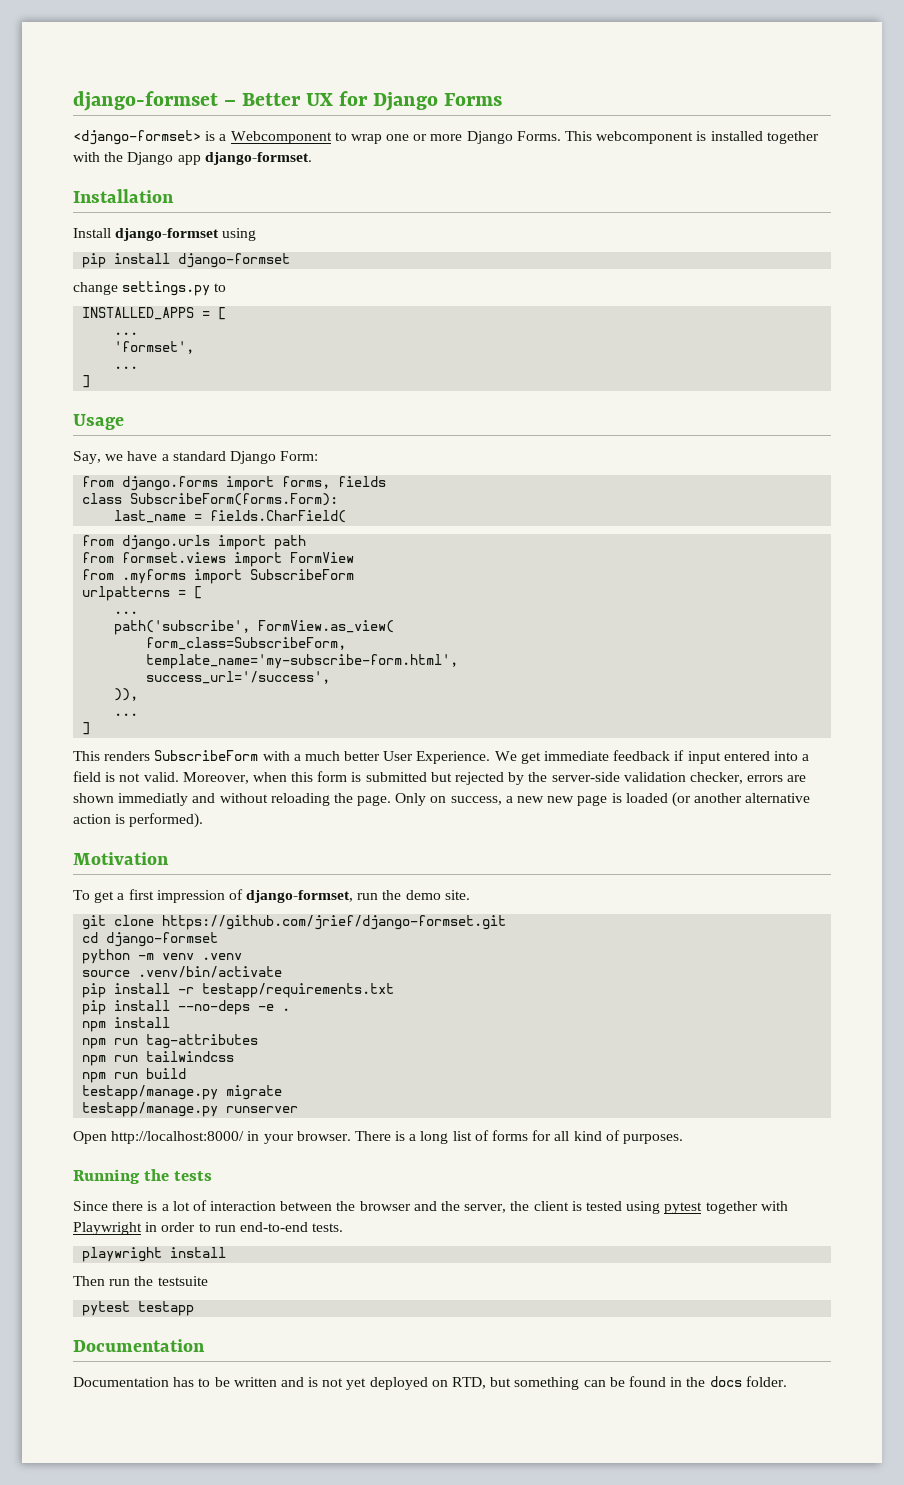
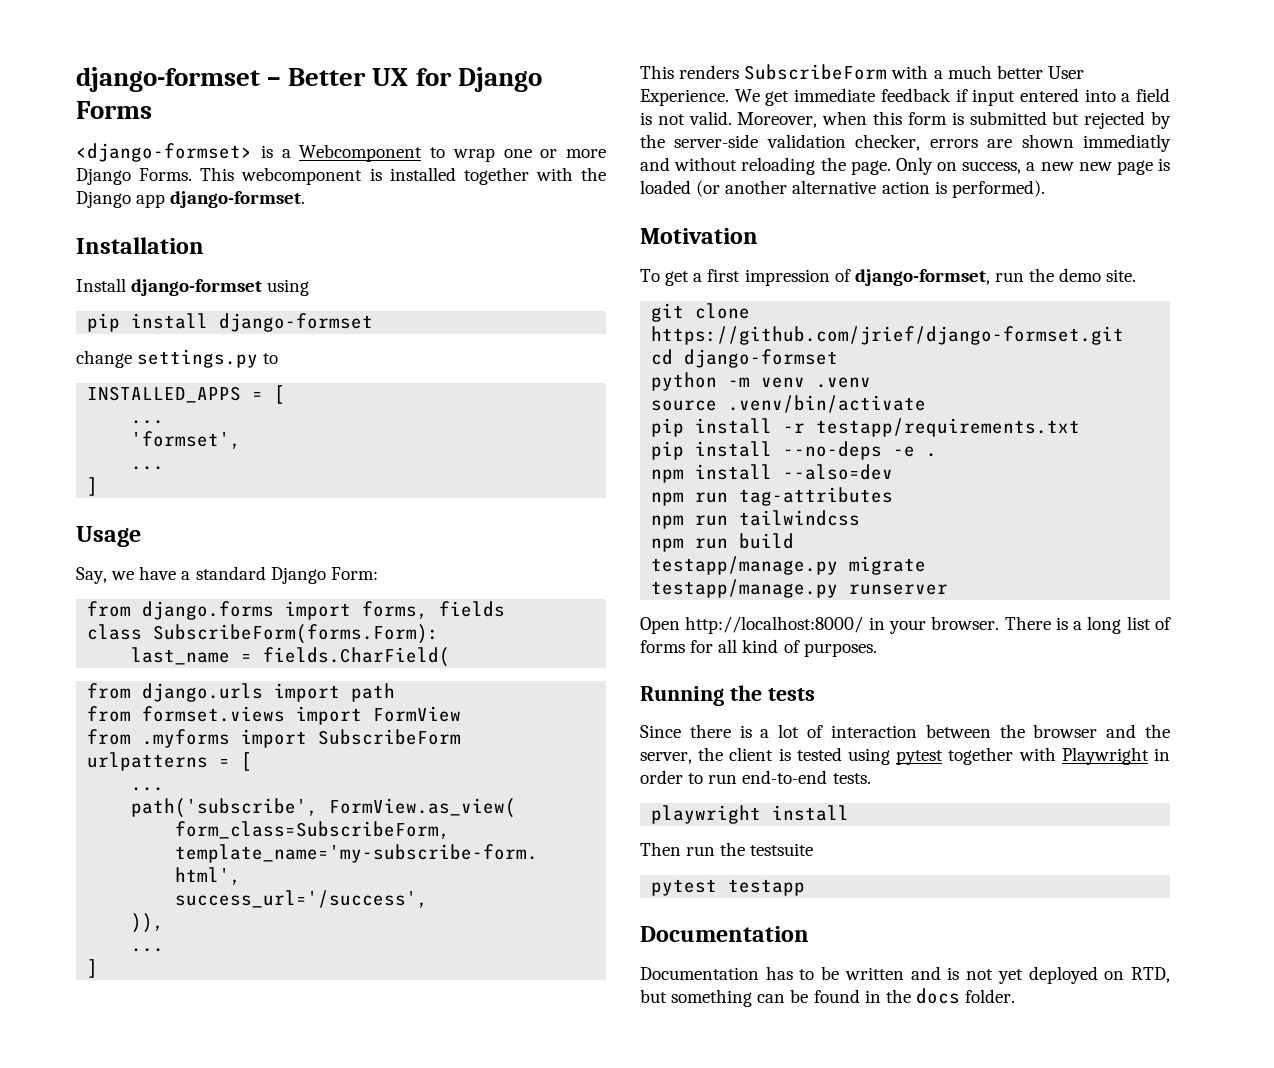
(171, 1022) none -> [783,464,894,480] --also=dev

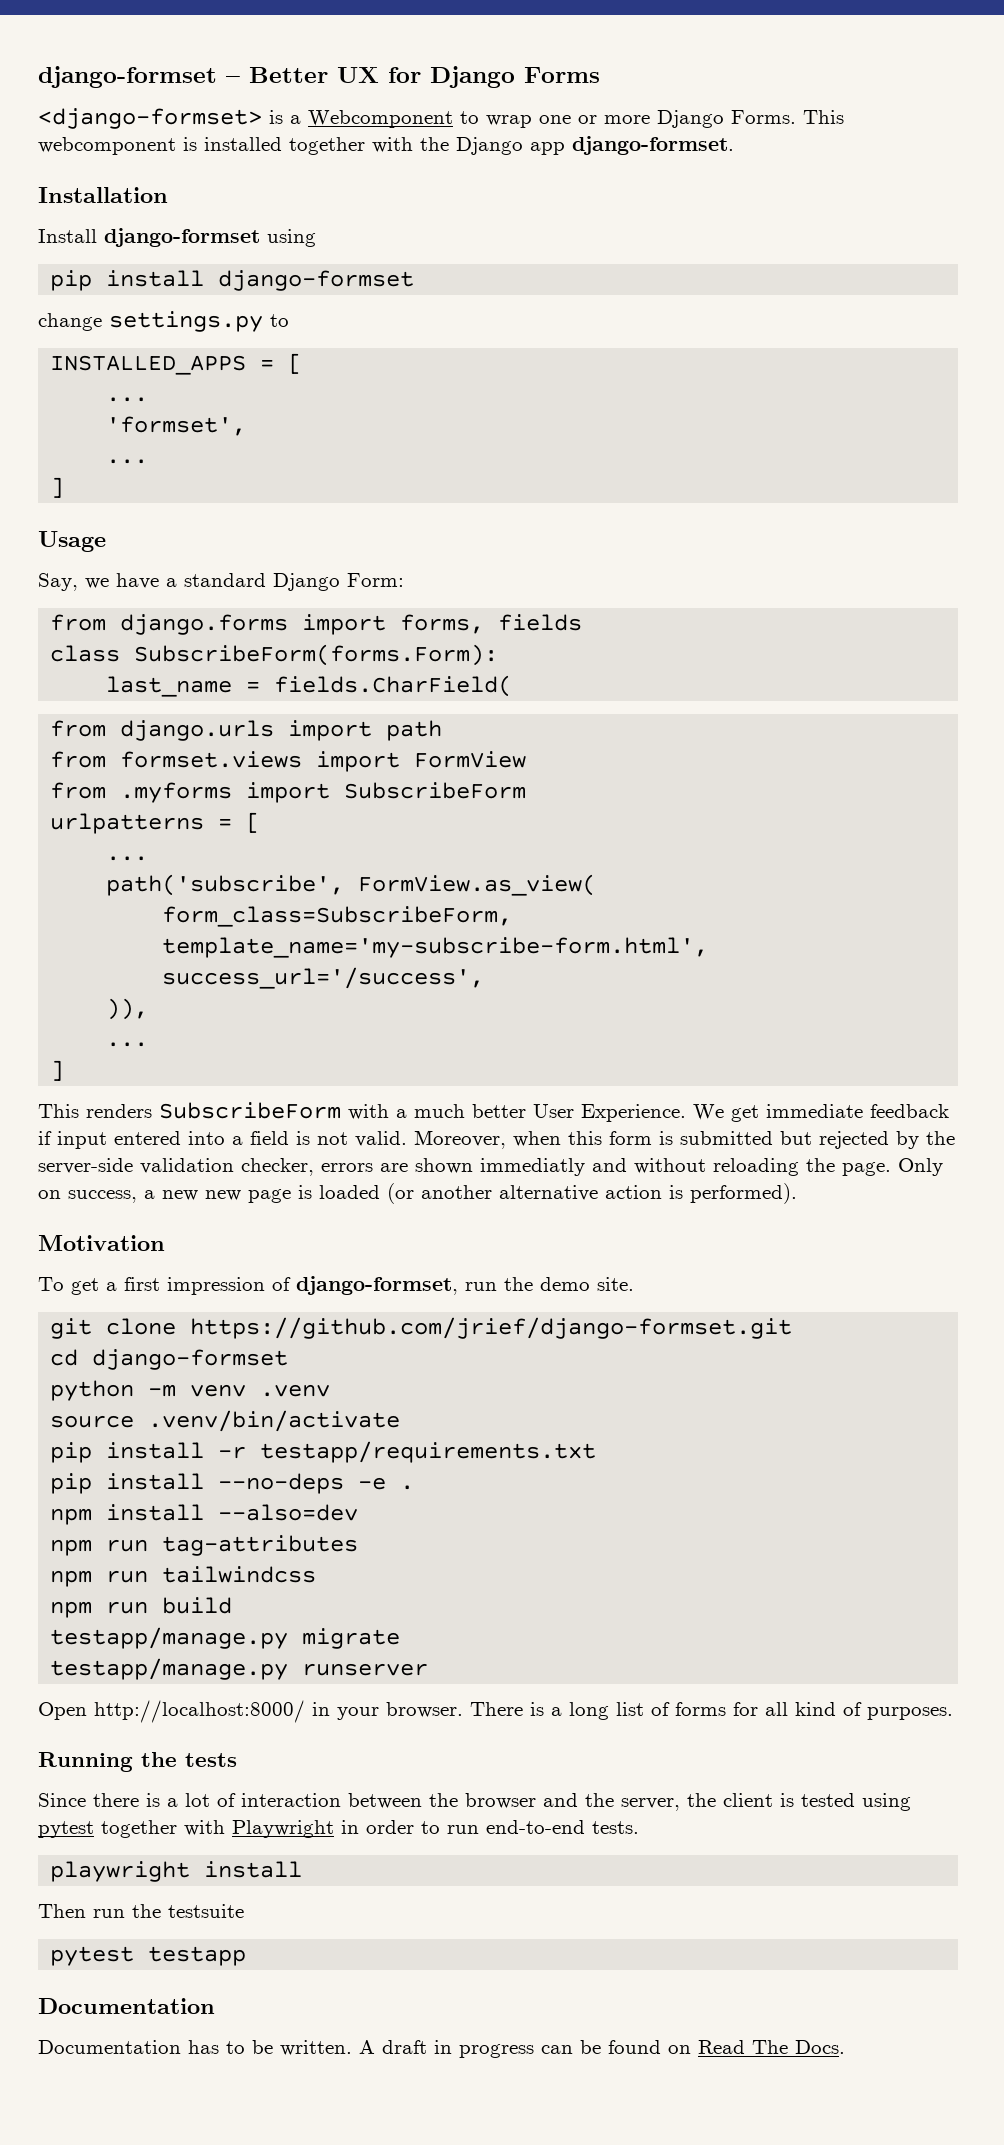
[844,966,1170,984] [640,988,1016,1007] written and is not yet deployed on RTD, but something can be found in the docs folder. -> [280,2040,845,2058] written. A draft in progress can be found on Read The Docs.

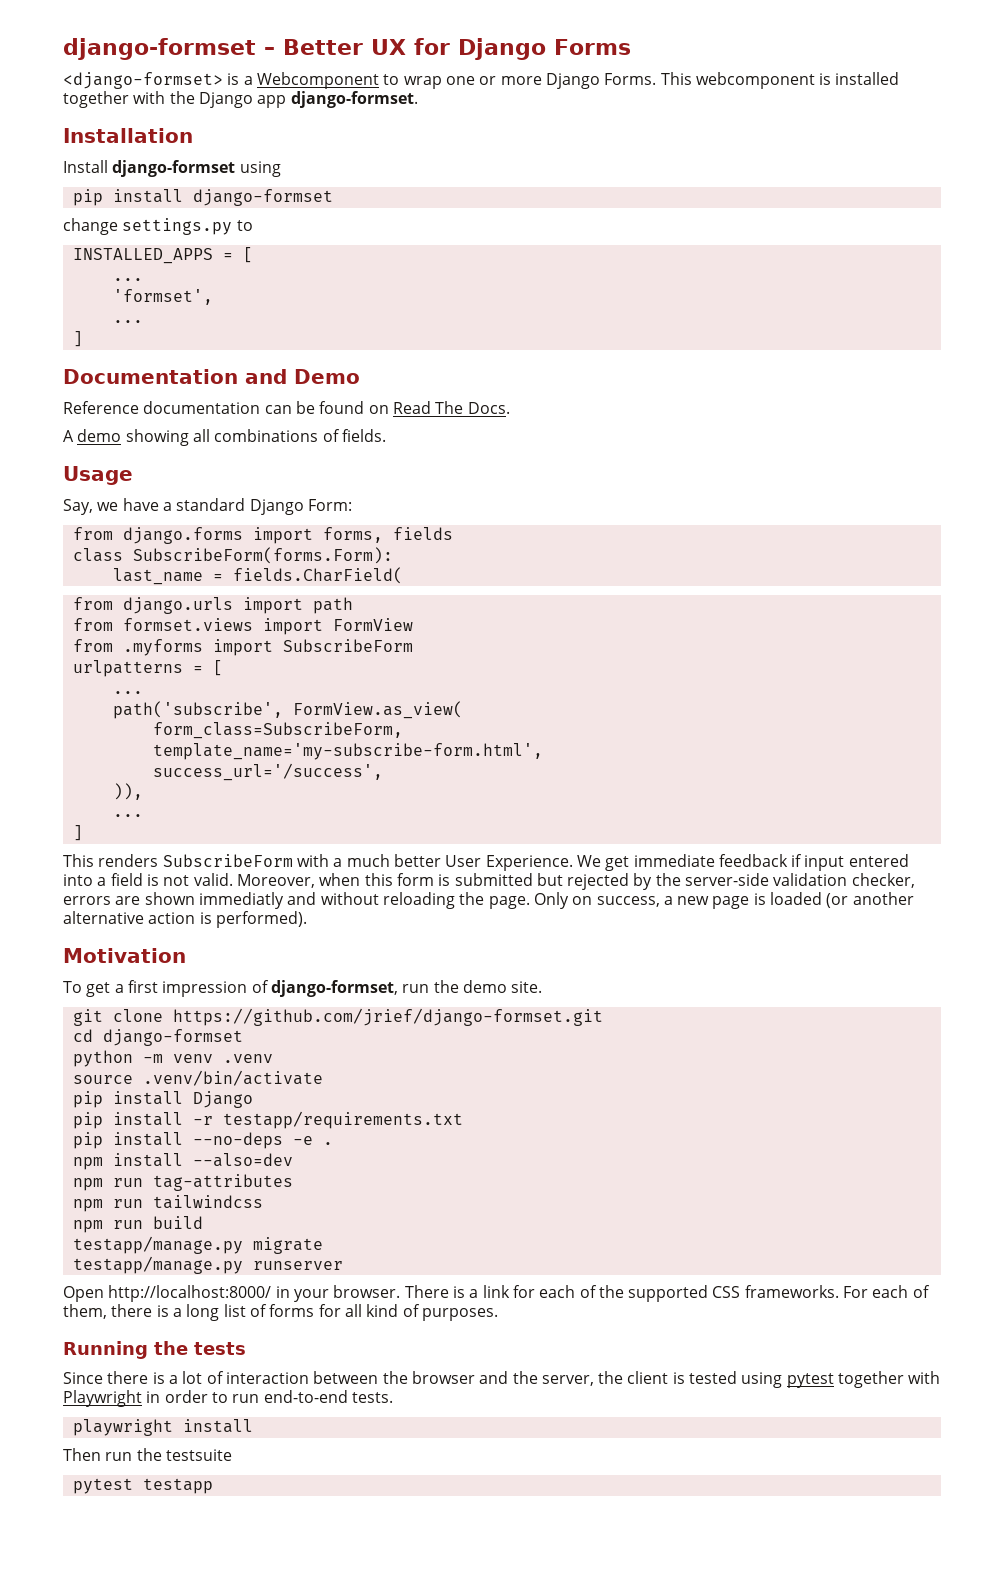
(65, 487) none -> [63,369,360,384] [63,401,510,414] [63,429,386,446] // Documentation and Demo // Reference documentation can be found on Read The Docs. // A demo showing all combinations of fields.
[205,1190,241,1201] new -> (710, 900) none
(401, 1421) none -> [72,1091,253,1108] // pip install Django
(562, 1711) none -> [482,1285,930,1302] [63,1304,182,1319] link for each of the supported CSS frameworks. For each of them, there is a
[38,1998,215,2014] [38,2040,845,2058] // Documentation // Documentation has to be written. A draft in progress can be found on Read The Docs. -> (213, 1486) none

